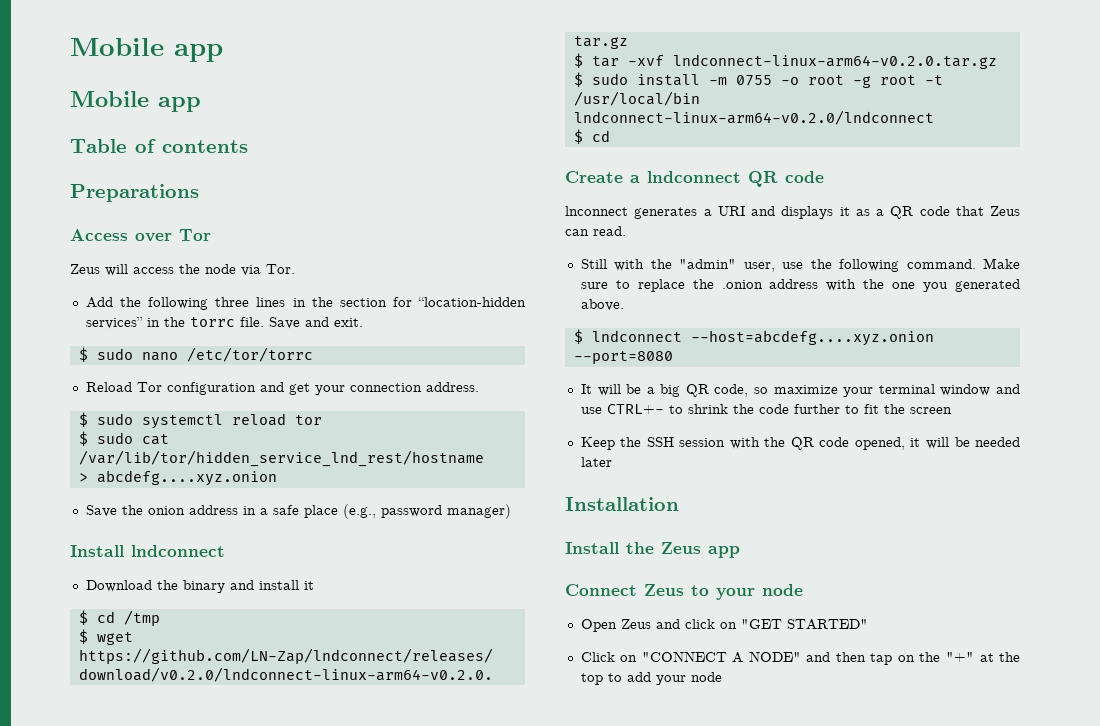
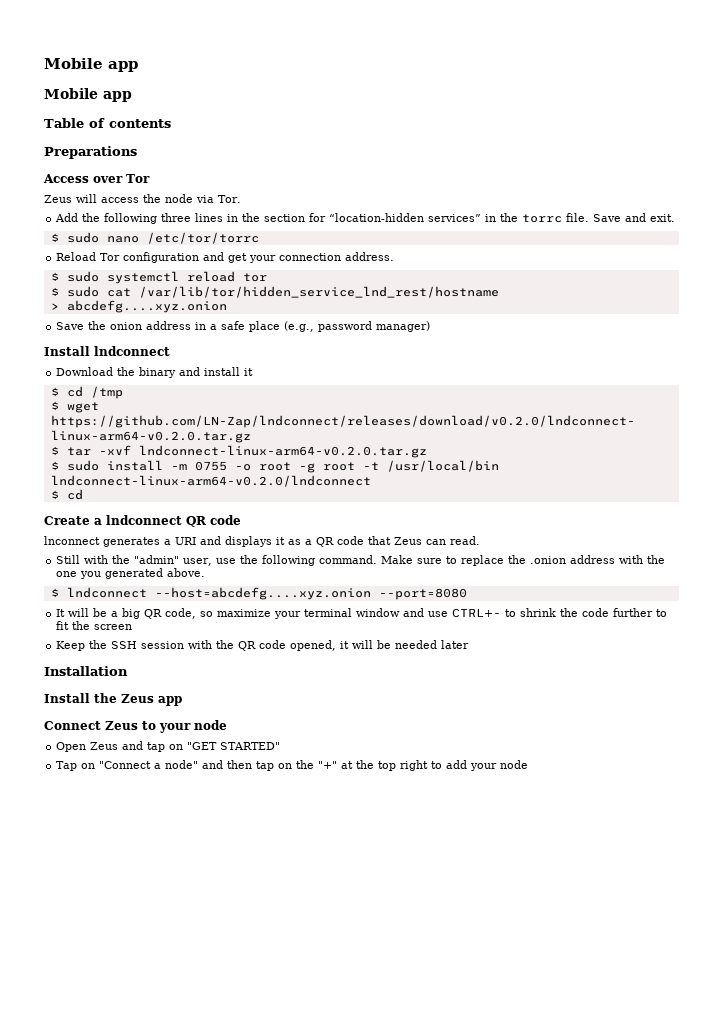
[684,619,715,629] click -> [147,742,166,752] tap
[580,651,801,663] Click on "CONNECT A NODE" -> [56,760,199,771] Tap on "Connect a node"
(603, 679) none -> [400,760,429,771] right

